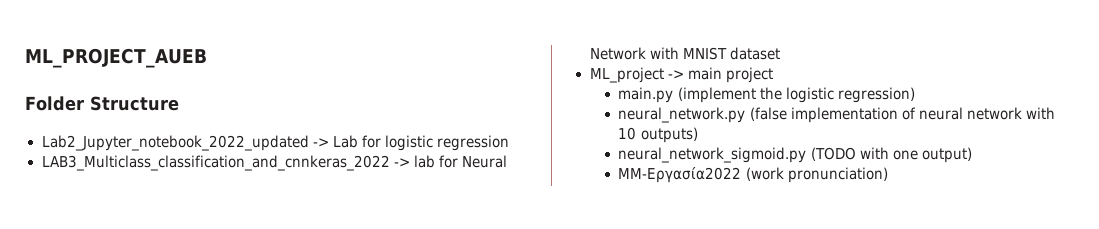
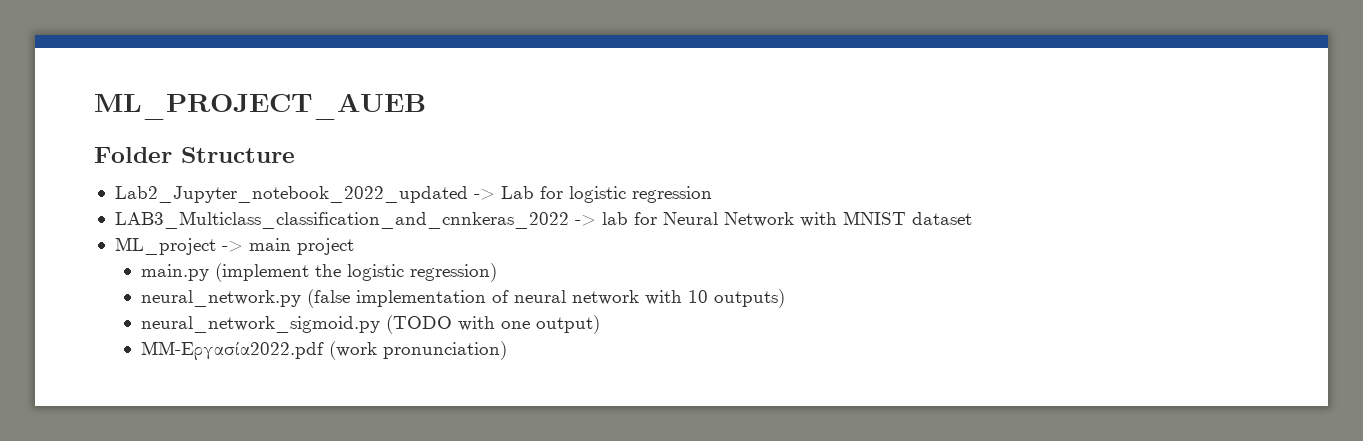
[618,167,742,183] ΜΜ-Εργασία2022 -> [140,341,324,361] ΜΜ-Εργασία2022.pdf

